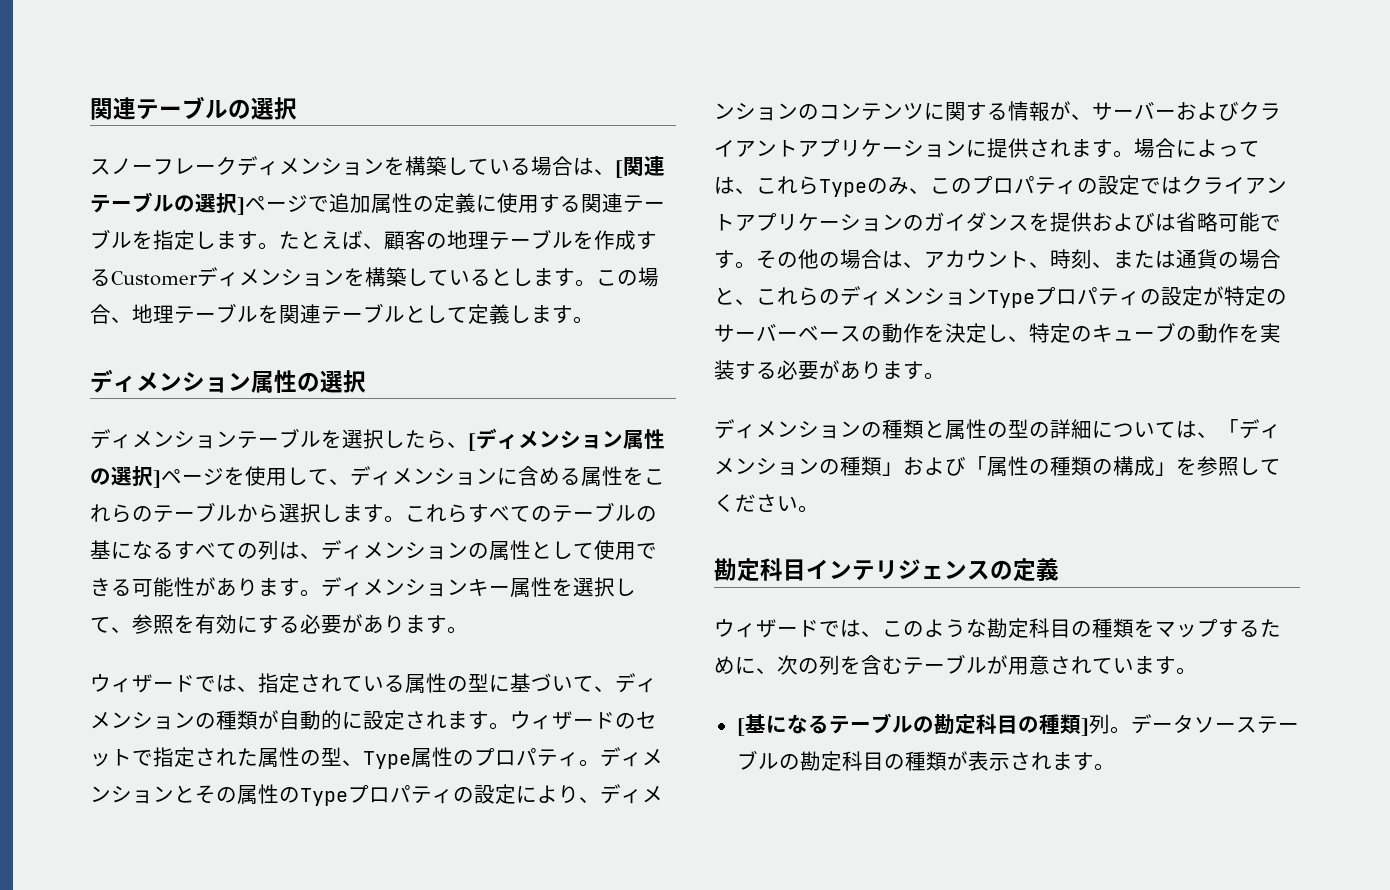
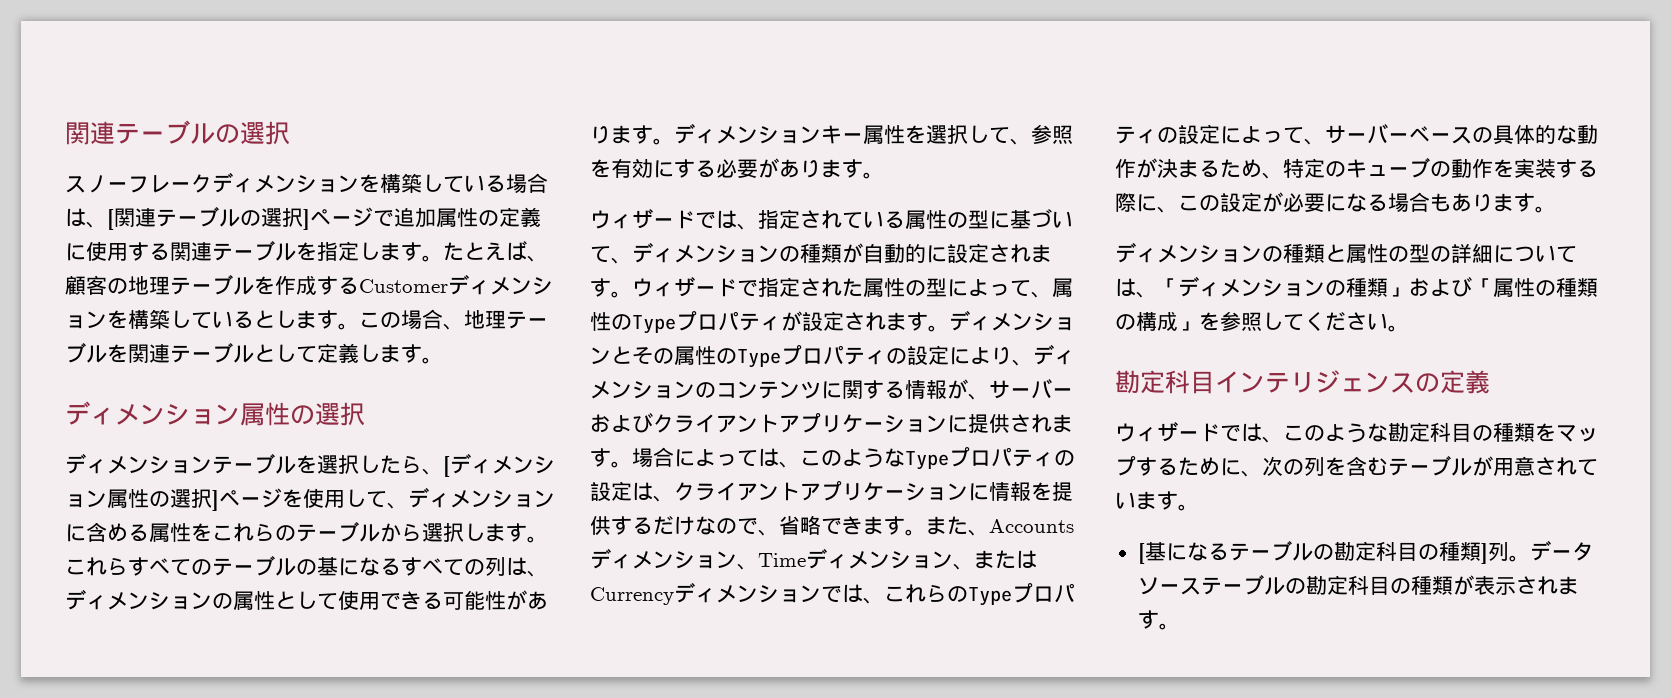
[615,711,657,729] [90,749,132,767] のセット -> (737, 287) none
[342,747,579,769] 、Type属性のプロパティ -> [947,278,1073,298] [590,311,928,334] によって、属性のTypeプロパティが設定されます
[777,175,1287,197] [714,212,1281,232] [714,249,1281,269] [714,286,1287,308] れらTypeのみ、このプロパティの設定ではクライアントアプリケーションのガイダンスを提供およびは省略可能です。その他の場合は、アカウント、時刻、または通貨の場合と、これらのディメンションTypeプロパティの設定が特定の -> [821,447,1075,470] [590,481,1073,502] [590,515,1074,536] [590,548,1037,570] [590,582,1075,606] [1115,124,1325,145] のようなTypeプロパティの設定は、クライアントアプリケーションに情報を提供するだけなので、省略できます。また、Accountsディメンション、Timeディメンション、またはCurrencyディメンションでは、これらのTypeプロパティの設定によって、
[882,323,1008,343] 動作を決定し -> [1493,125,1598,145] [1115,158,1262,178] 具体的な動作が決まるため
[777,360,840,380] 必要が -> [1115,192,1451,213] 際に、この設定が必要になる場合も

